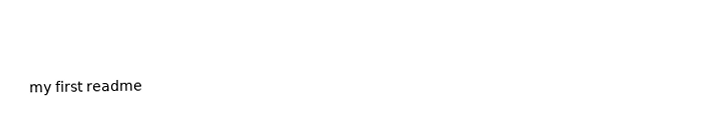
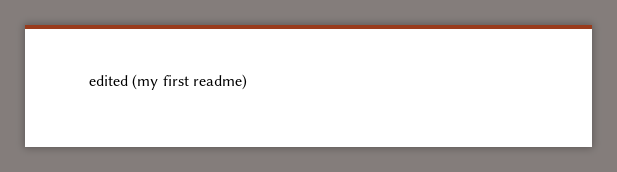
[29,79,143,96] my first readme -> [89,74,247,90] edited (my first readme)

